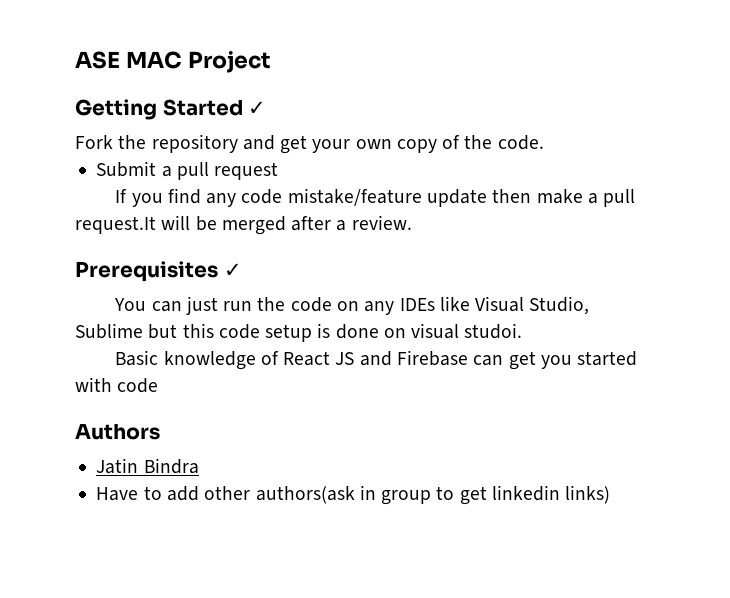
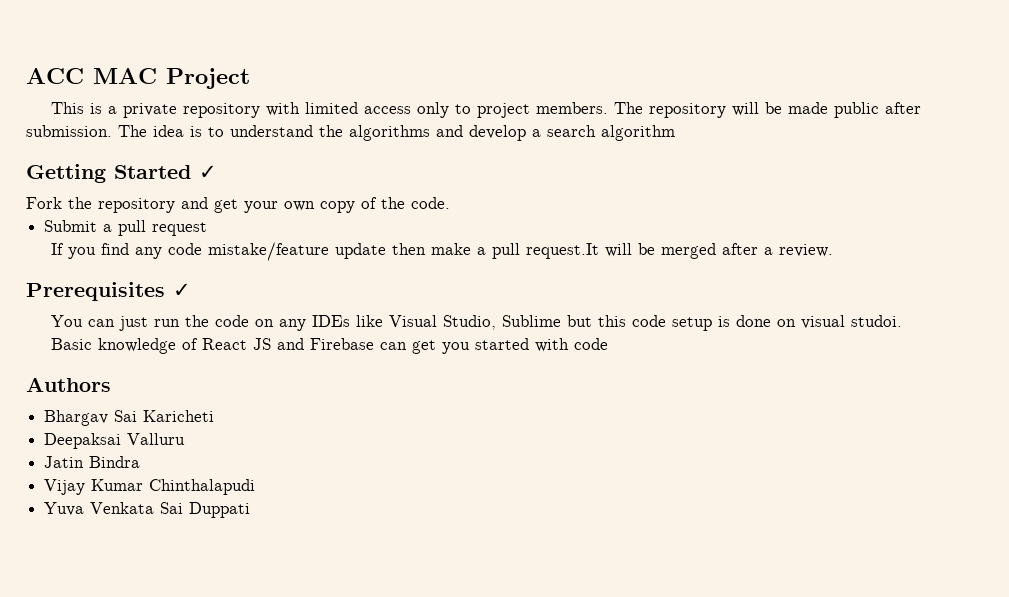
[75,51,120,69] ASE -> [26,68,84,84] ACC
(271, 62) none -> [50,102,921,118] [26,125,675,141] // This is a private repository with limited access only to project members. The repository will be made public after submission. The idea is to understand the algorithms and develop a search algorithm
[96,458,199,474] [96,485,611,505] Jatin Bindra // Have to add other authors(ask in group to get linkedin links) -> [44,410,215,426] [44,433,186,449] [44,456,141,468] [44,479,256,495] [44,502,251,518] Bhargav Sai Karicheti // Deepaksai Valluru // Jatin Bindra // Vijay Kumar Chinthalapudi // Yuva Venkata Sai Duppati

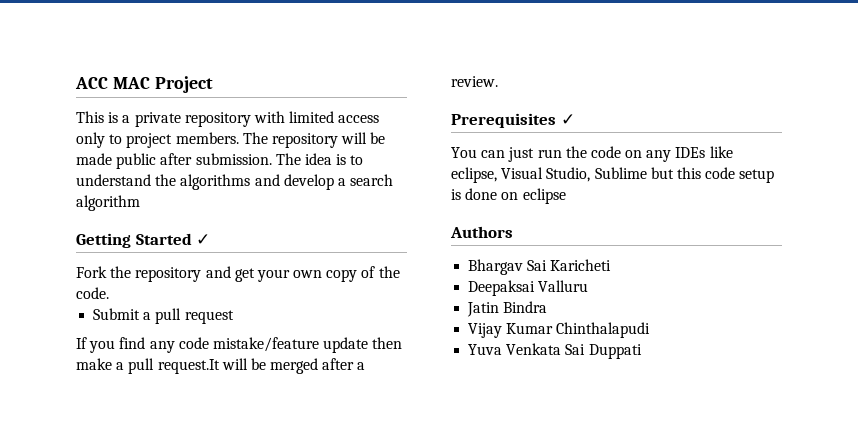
(383, 321) none -> [451,167,497,183] eclipse,
[800,315,902,329] [50,338,608,354] visual studoi. // Basic knowledge of React JS and Firebase can get you started with code -> [522,188,566,204] eclipse

